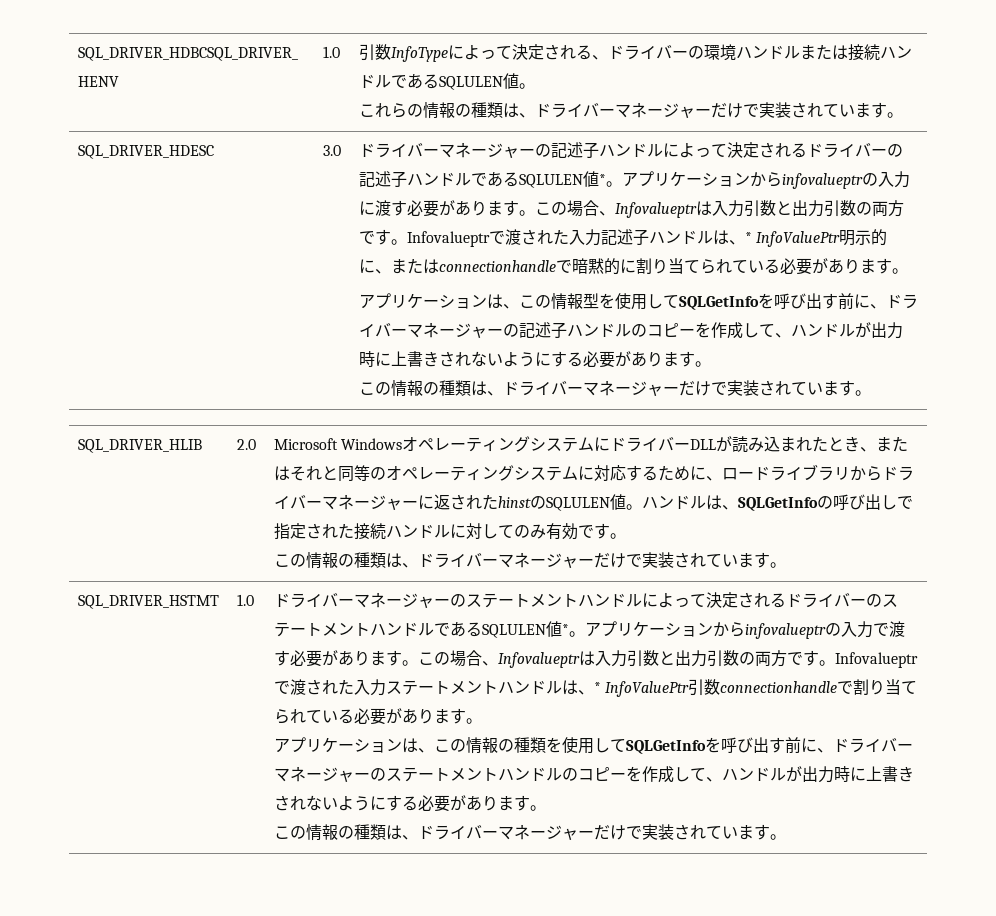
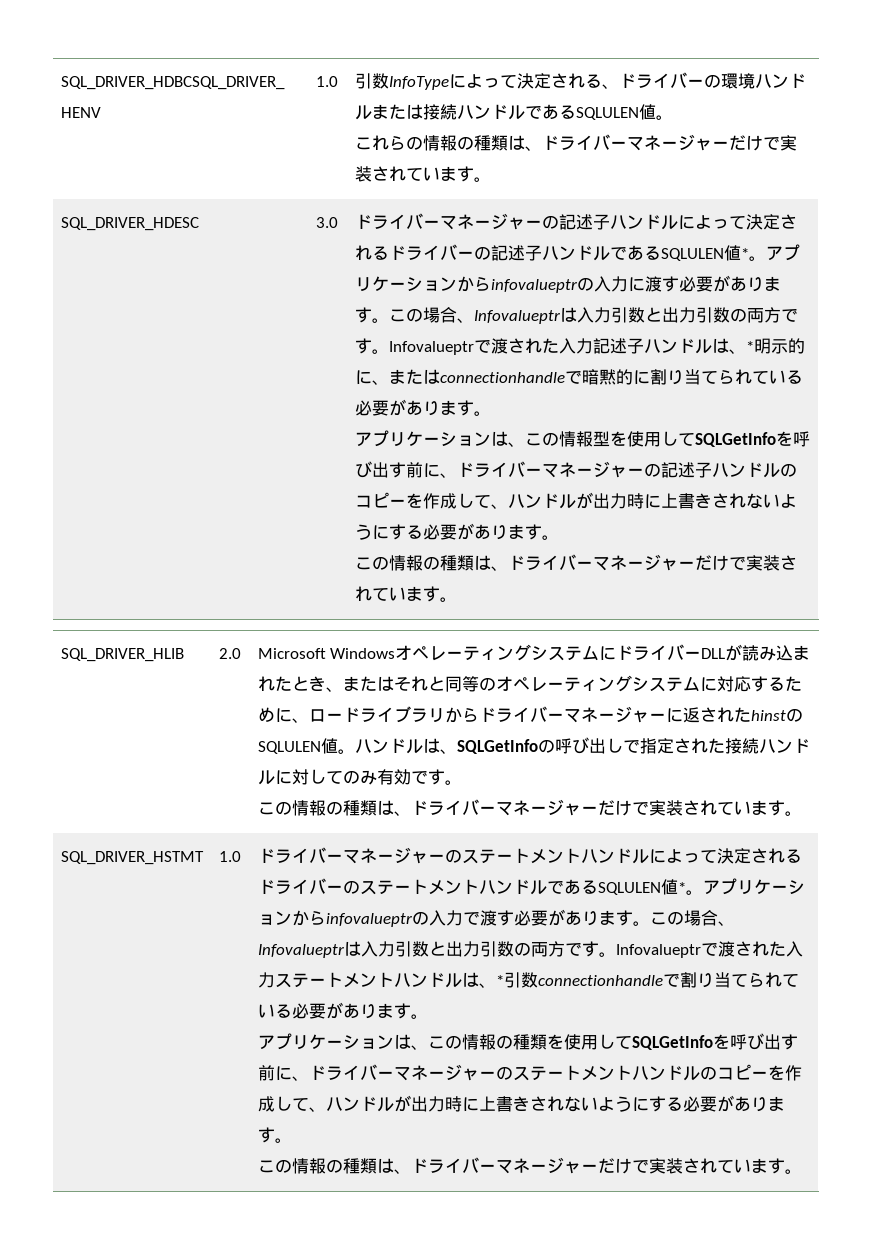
[755,231,840,247] InfoValuePtr -> (754, 346) none
[604,681,689,697] InfoValuePtr -> (504, 980) none

